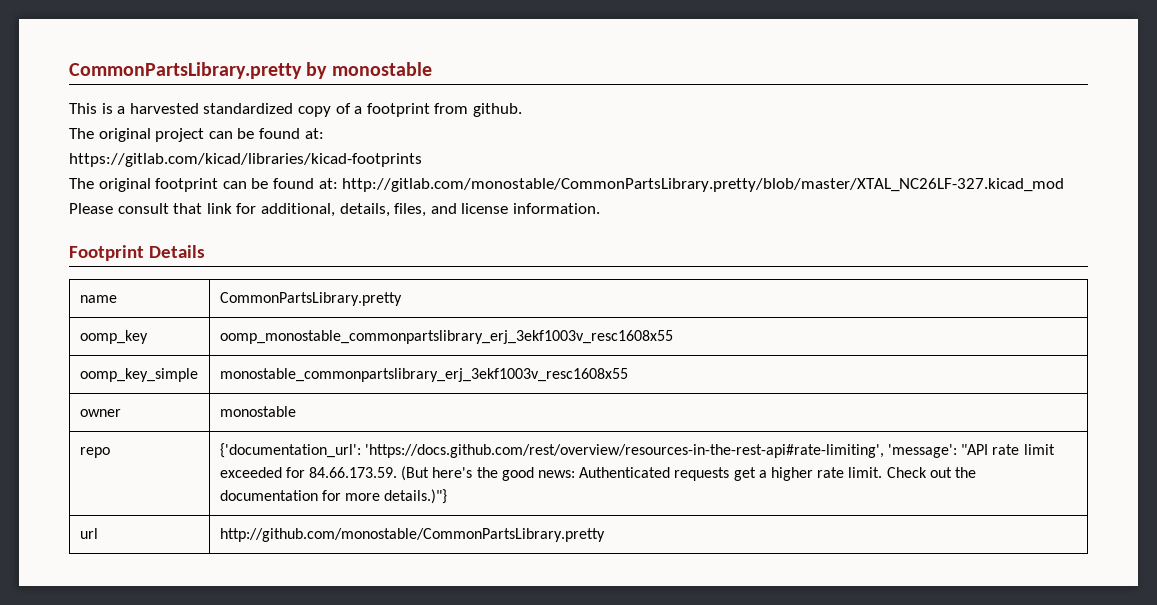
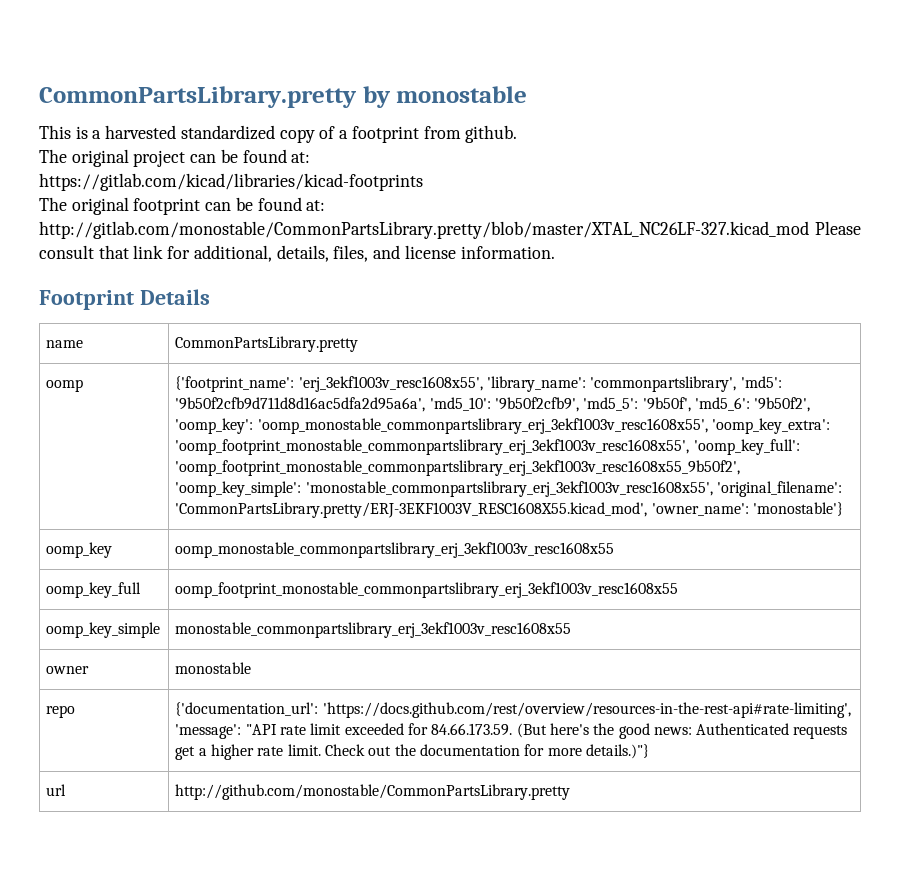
(402, 299) none -> [46,379,84,392] [175,376,782,392] [175,397,811,412] [175,418,830,434] [175,439,800,455] [175,460,741,476] [175,481,842,497] [175,502,843,518] // oomp | {'footprint_name': 'erj_3ekf1003v_resc1608x55', 'library_name': 'commonpartslibrary', 'md5': '9b50f2cfb9d711d8d16ac5dfa2d95a6a', 'md5_10': '9b50f2cfb9', 'md5_5': '9b50f', 'md5_6': '9b50f2', 'oomp_key': 'oomp_monostable_commonpartslibrary_erj_3ekf1003v_resc1608x55', 'oomp_key_extra': 'oomp_footprint_monostable_commonpartslibrary_erj_3ekf1003v_resc1608x55', 'oomp_key_full': 'oomp_footprint_monostable_commonpartslibrary_erj_3ekf1003v_resc1608x55_9b50f2', 'oomp_key_simple': 'monostable_commonpartslibrary_erj_3ekf1003v_resc1608x55', 'original_filename': 'CommonPartsLibrary.pretty/ERJ-3EKF1003V_RESC1608X55.kicad_mod', 'owner_name': 'monostable'}
(673, 337) none -> [46,582,142,598] [175,582,679,598] // oomp_key_full | oomp_footprint_monostable_commonpartslibrary_erj_3ekf1003v_resc1608x55

